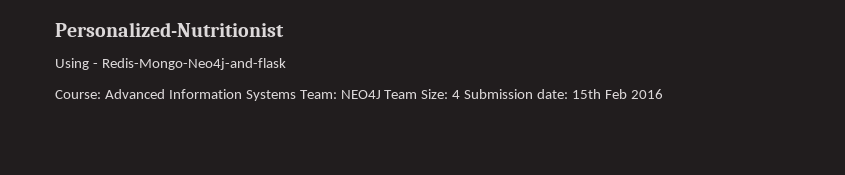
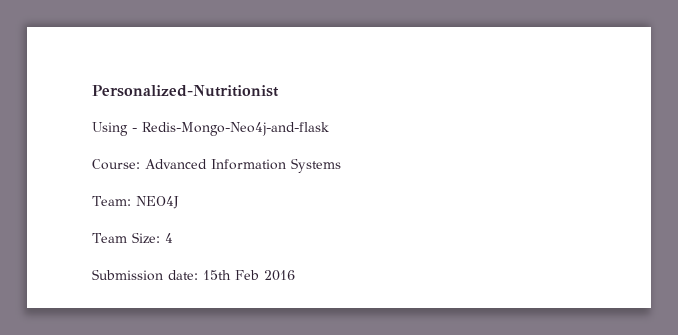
(296, 95) none -> (341, 165) //
(381, 94) none -> (179, 202) //
(461, 94) none -> (173, 238) //

